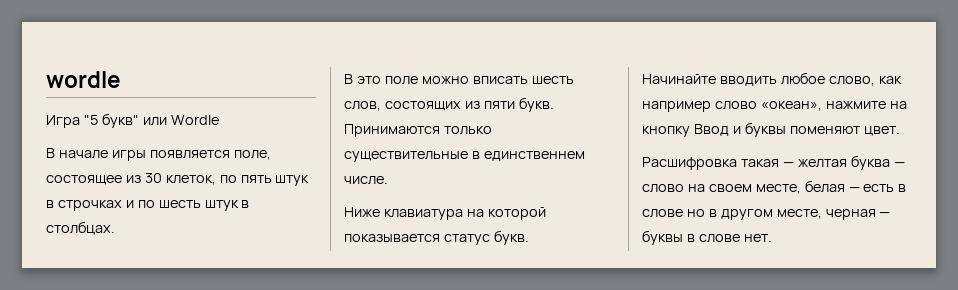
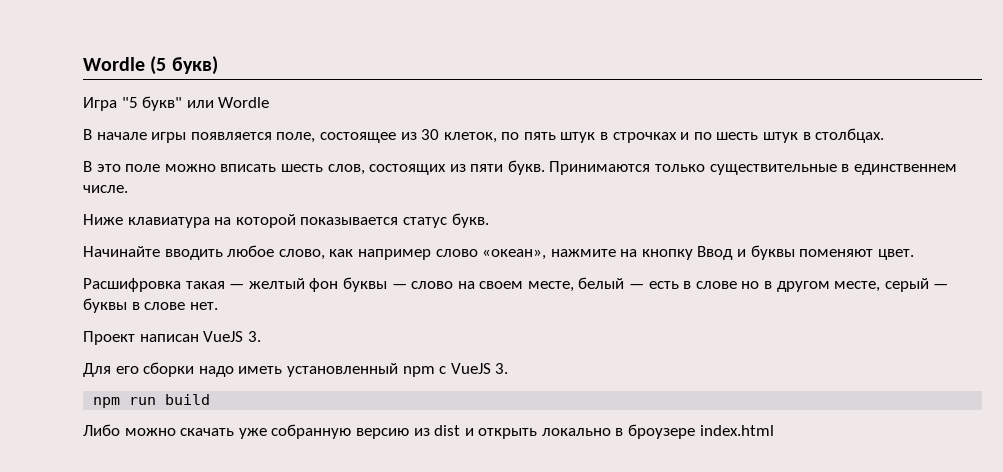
[46,71,121,88] wordle -> [83,56,218,75] Wordle (5 букв)
[797,155,890,170] желтая буква -> [248,277,387,292] желтый фон буквы
[804,180,845,193] белая -> [578,277,625,289] белый
[825,209,876,220] черная -> [884,278,929,292] серый
(772, 238) none -> [83,331,261,345] [83,362,509,377] [93,394,211,408] [83,424,774,439] // Проект написан VueJS 3. // Для его сборки надо иметь установленный npm с VueJS 3. // npm run build // Либо можно скачать уже собранную версию из dist и открыть локально в броузере index.html

